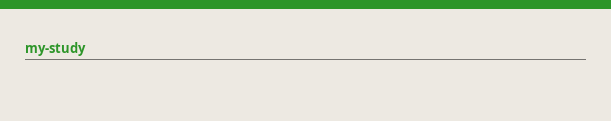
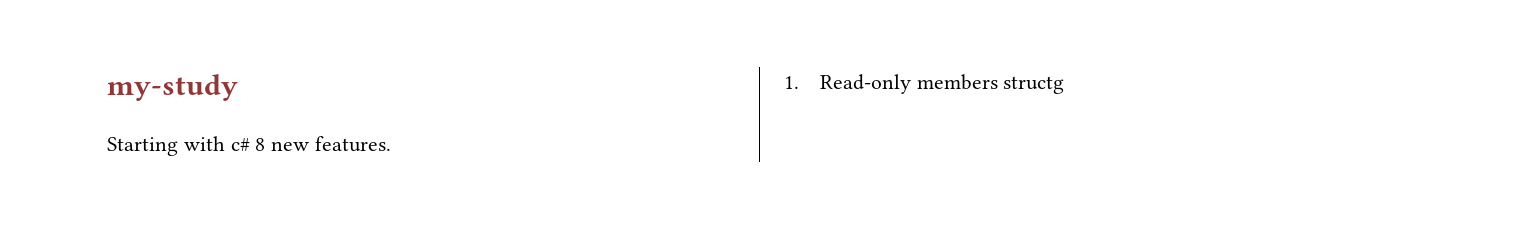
(86, 49) none -> [107,136,392,156] [784,74,1065,94] // Starting with c# 8 new features. // 1. Read-only members structg

